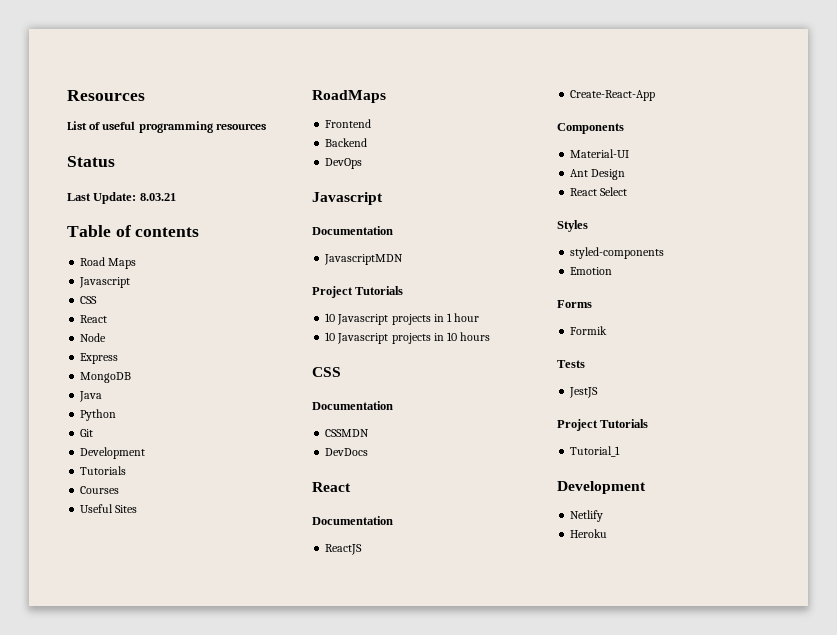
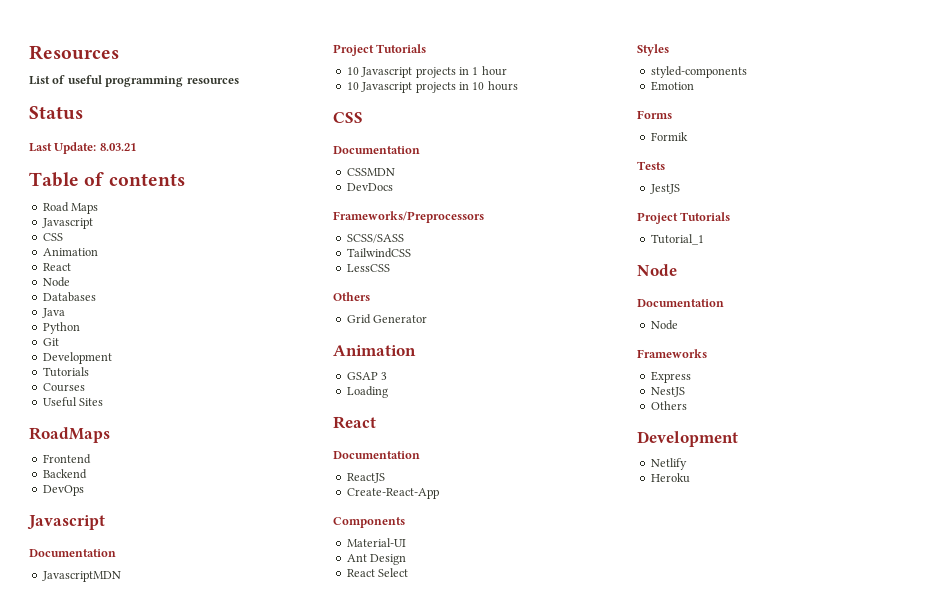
(98, 300) none -> [42,248,98,256] // Animation
[80,353,119,364] [80,372,132,383] Express // MongoDB -> [42,292,96,302] Databases
(369, 452) none -> [333,211,484,223] [346,234,404,243] [346,248,411,258] [346,264,390,272] [333,292,370,301] [346,314,428,324] [333,345,416,356] [346,372,388,380] [346,386,388,398] // Frameworks/Preprocessors // SCSS/SASS // TailwindCSS // LessCSS // Others // Grid Generator // Animation // GSAP 3 // Loading
(621, 451) none -> [637,264,677,276] [637,299,724,307] [650,320,678,330] [637,349,707,358] [650,371,691,383] [650,387,685,397] [650,401,687,410] // Node // Documentation // Node // Frameworks // Express // NestJS // Others

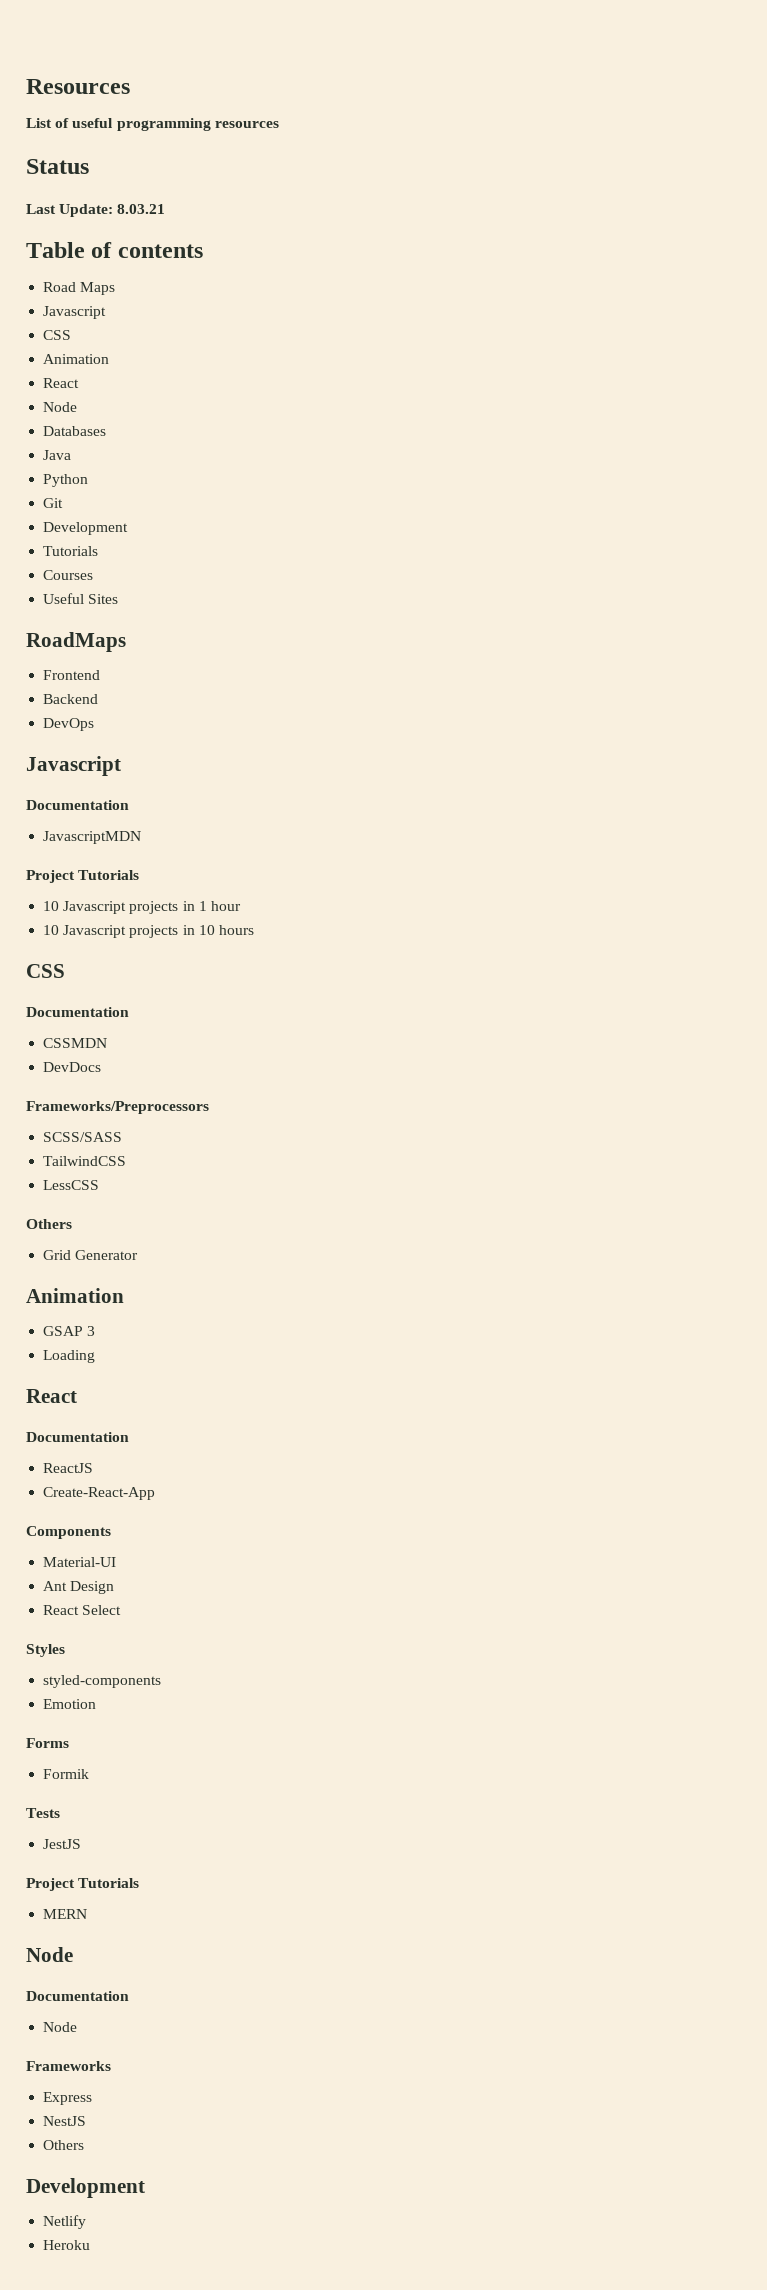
[650,234,704,245] Tutorial_1 -> [43,1909,88,1919] MERN

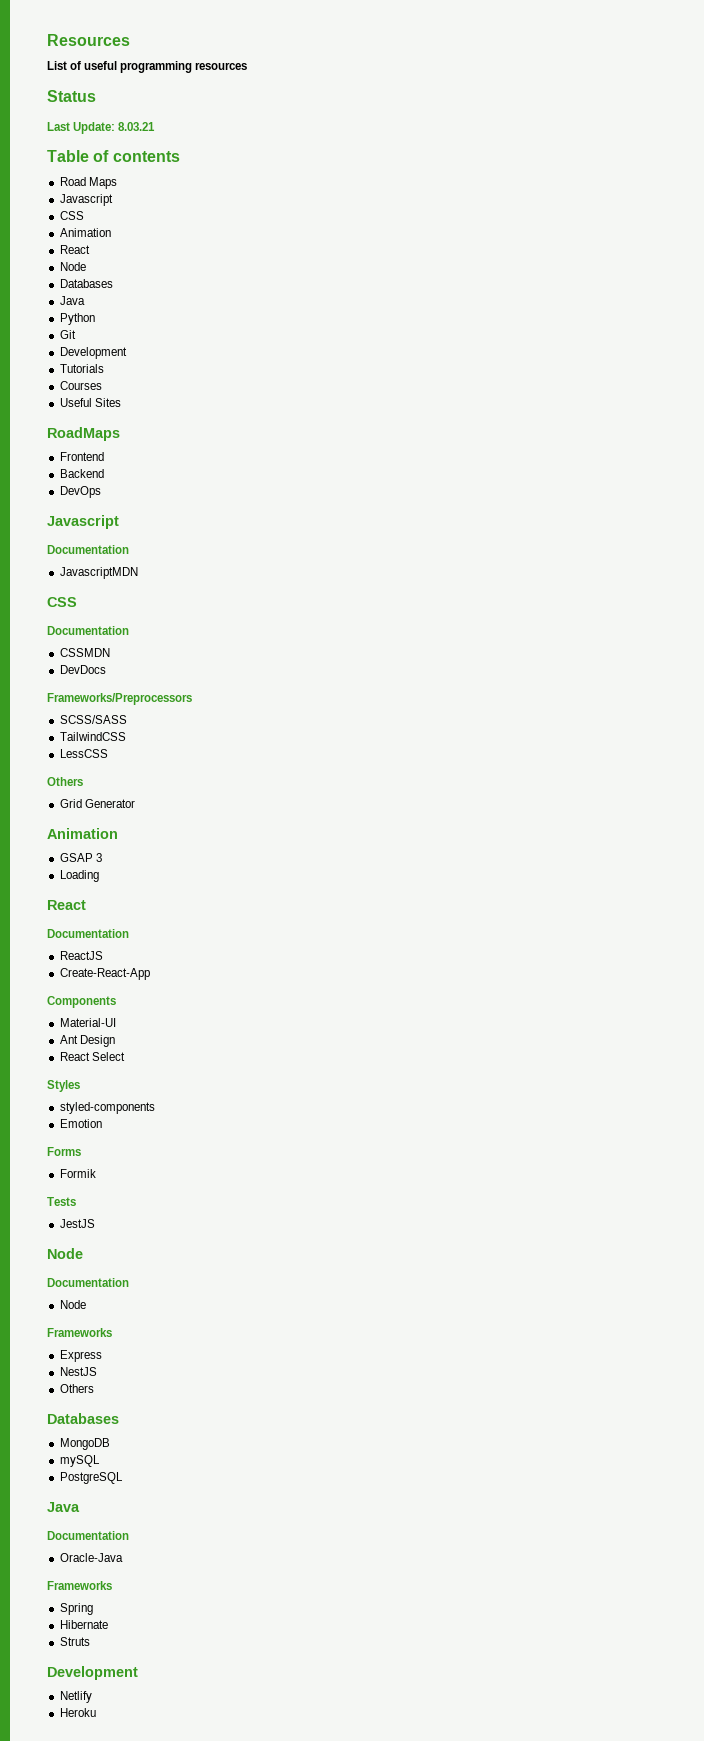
[26,870,140,883] [43,901,241,914] [43,925,254,938] // Project Tutorials // 10 Javascript projects in 1 hour // 10 Javascript projects in 10 hours -> (138, 573) none
[26,1878,140,1891] [43,1909,88,1919] // Project Tutorials // MERN -> (95, 1223) none
(85, 2145) none -> [47,1413,119,1424] [59,1438,110,1450] [59,1455,100,1467] [59,1472,123,1484] [47,1502,80,1512] [47,1531,129,1540] [59,1553,123,1562] [47,1581,112,1590] [59,1603,93,1615] [59,1620,108,1629] [59,1637,90,1646] // Databases // MongoDB // mySQL // PostgreSQL // Java // Documentation // Oracle-Java // Frameworks // Spring // Hibernate // Struts

